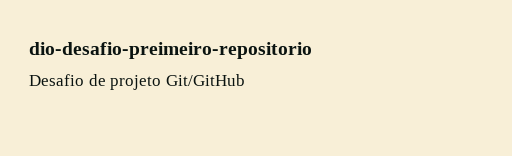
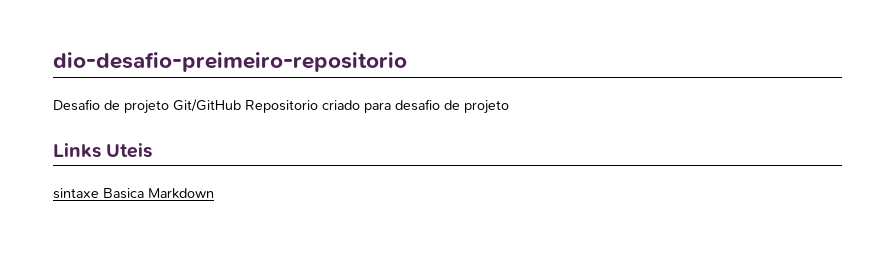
(245, 80) none -> [245,99,509,114] [53,143,153,158] [53,188,214,199] Repositorio criado para desafio de projeto // Links Uteis // sintaxe Basica Markdown

